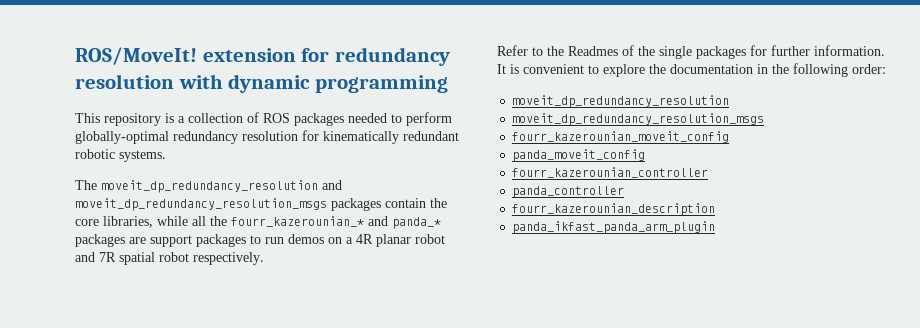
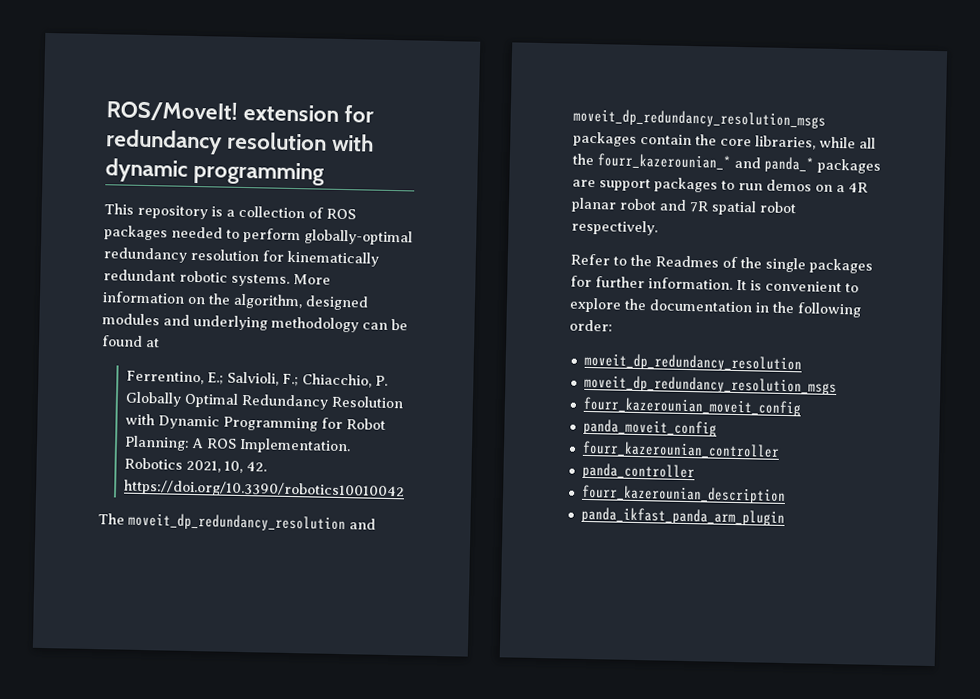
(166, 156) none -> [293,274,331,285] [102,291,369,311] [102,313,408,333] [101,335,160,348] [125,370,388,388] [124,391,404,410] [124,413,386,432] [123,435,351,455] [123,457,267,474] [123,479,405,500] More information on the algorithm, designed modules and underlying methodology can be found at // Ferrentino, E.; Salvioli, F.; Chiacchio, P. Globally Optimal Redundancy Resolution with Dynamic Programming for Robot Planning: A ROS Implementation. Robotics 2021, 10, 42. https://doi.org/10.3390/robotics10010042

